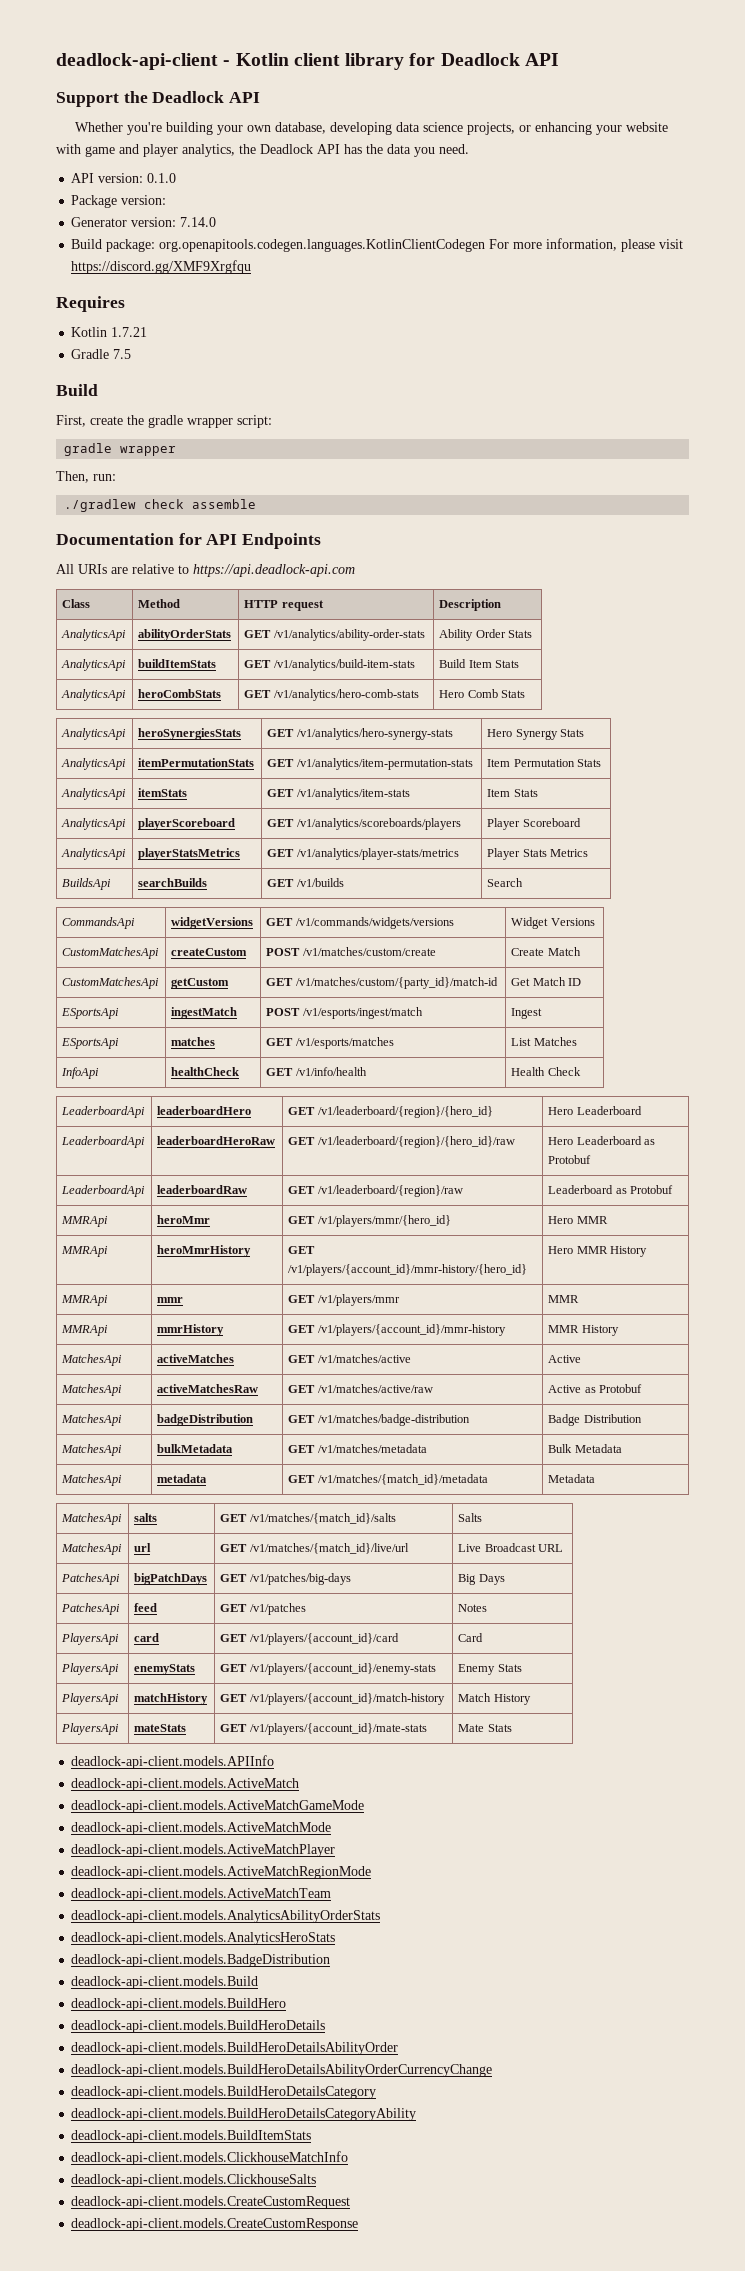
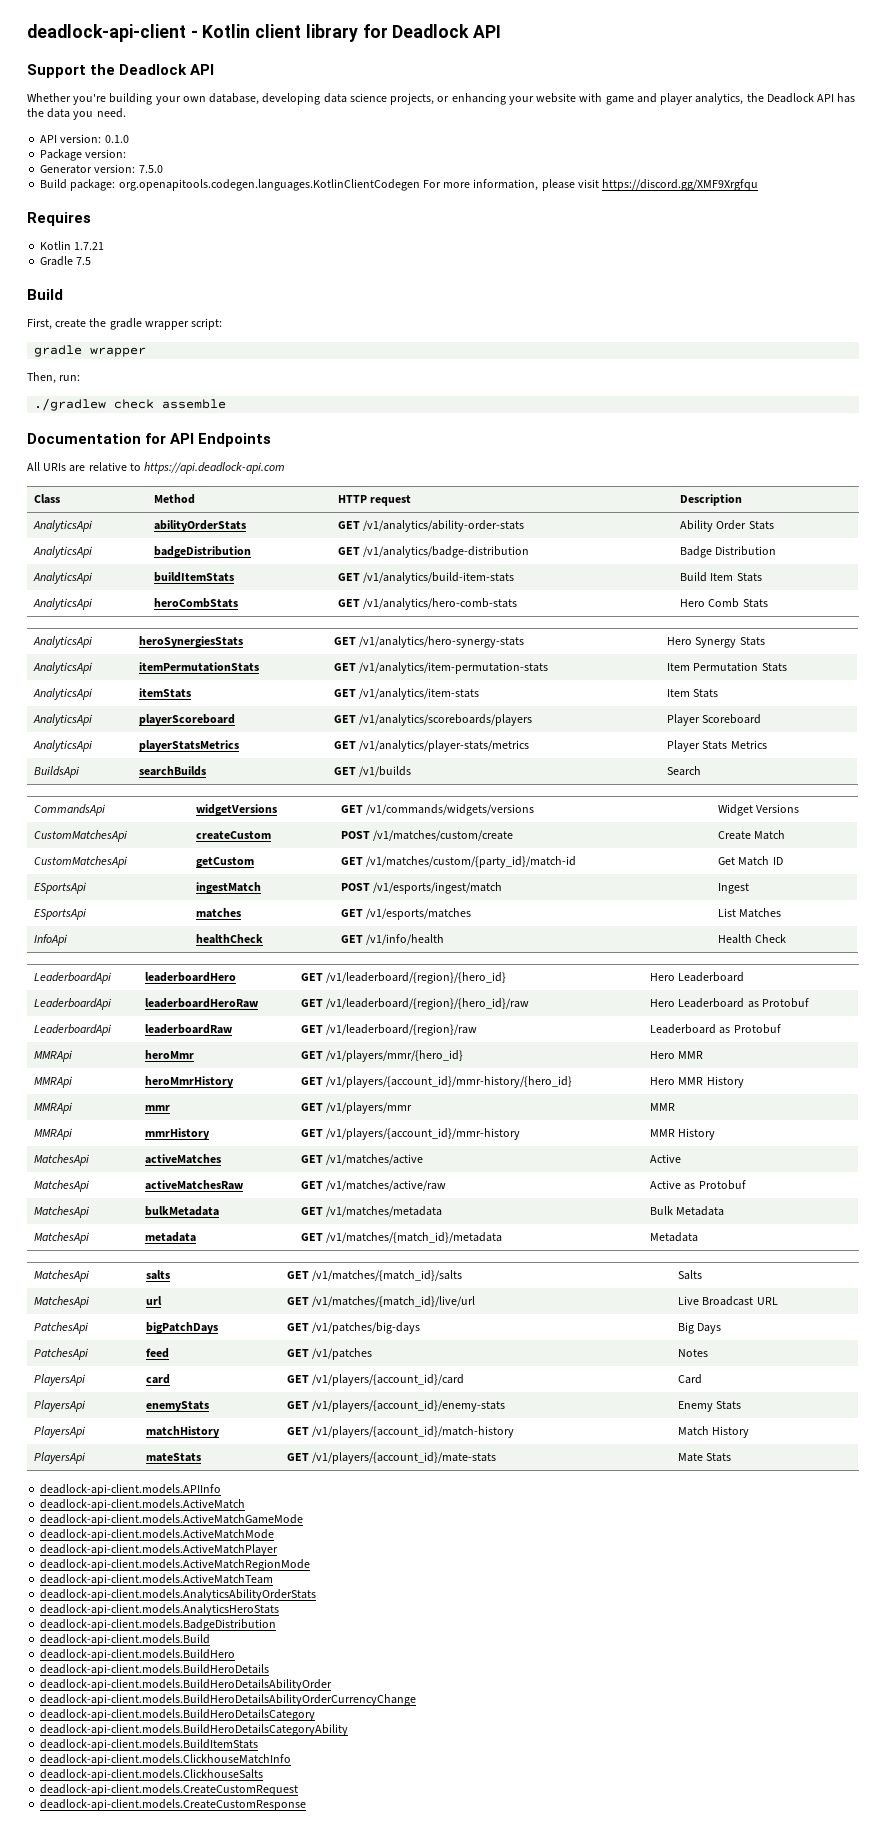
[180,217,217,227] 7.14.0 -> [138,165,163,173] 7.5.0
(532, 634) none -> [33,546,93,558] [154,546,252,558] [338,546,530,558] [680,546,777,558] // AnalyticsApi | badgeDistribution | GET /v1/analytics/badge-distribution | Badge Distribution
[61,1414,123,1426] [157,1414,254,1426] [288,1414,470,1426] [548,1414,642,1426] // MatchesApi | badgeDistribution | GET /v1/matches/badge-distribution | Badge Distribution -> (746, 1185) none

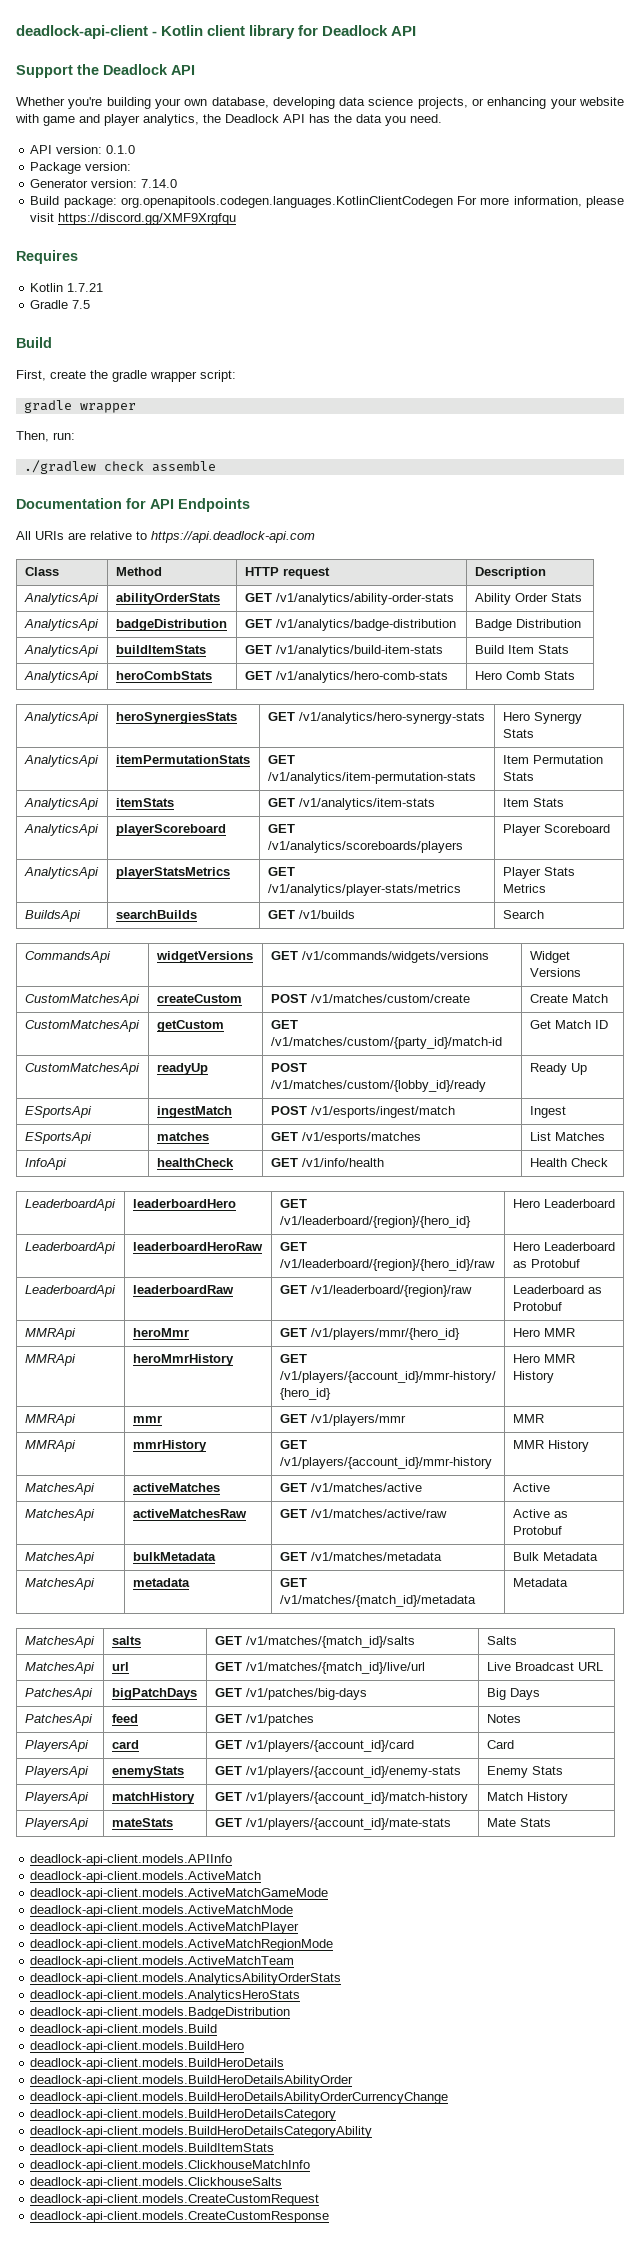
[138,165,163,173] 7.5.0 -> [141,179,178,188] 7.14.0
(783, 861) none -> [24,1063,140,1075] [156,1063,208,1075] [270,1063,307,1072] [270,1080,486,1092] [529,1063,587,1075] // CustomMatchesApi | readyUp | POST /v1/matches/custom/{lobby_id}/ready | Ready Up

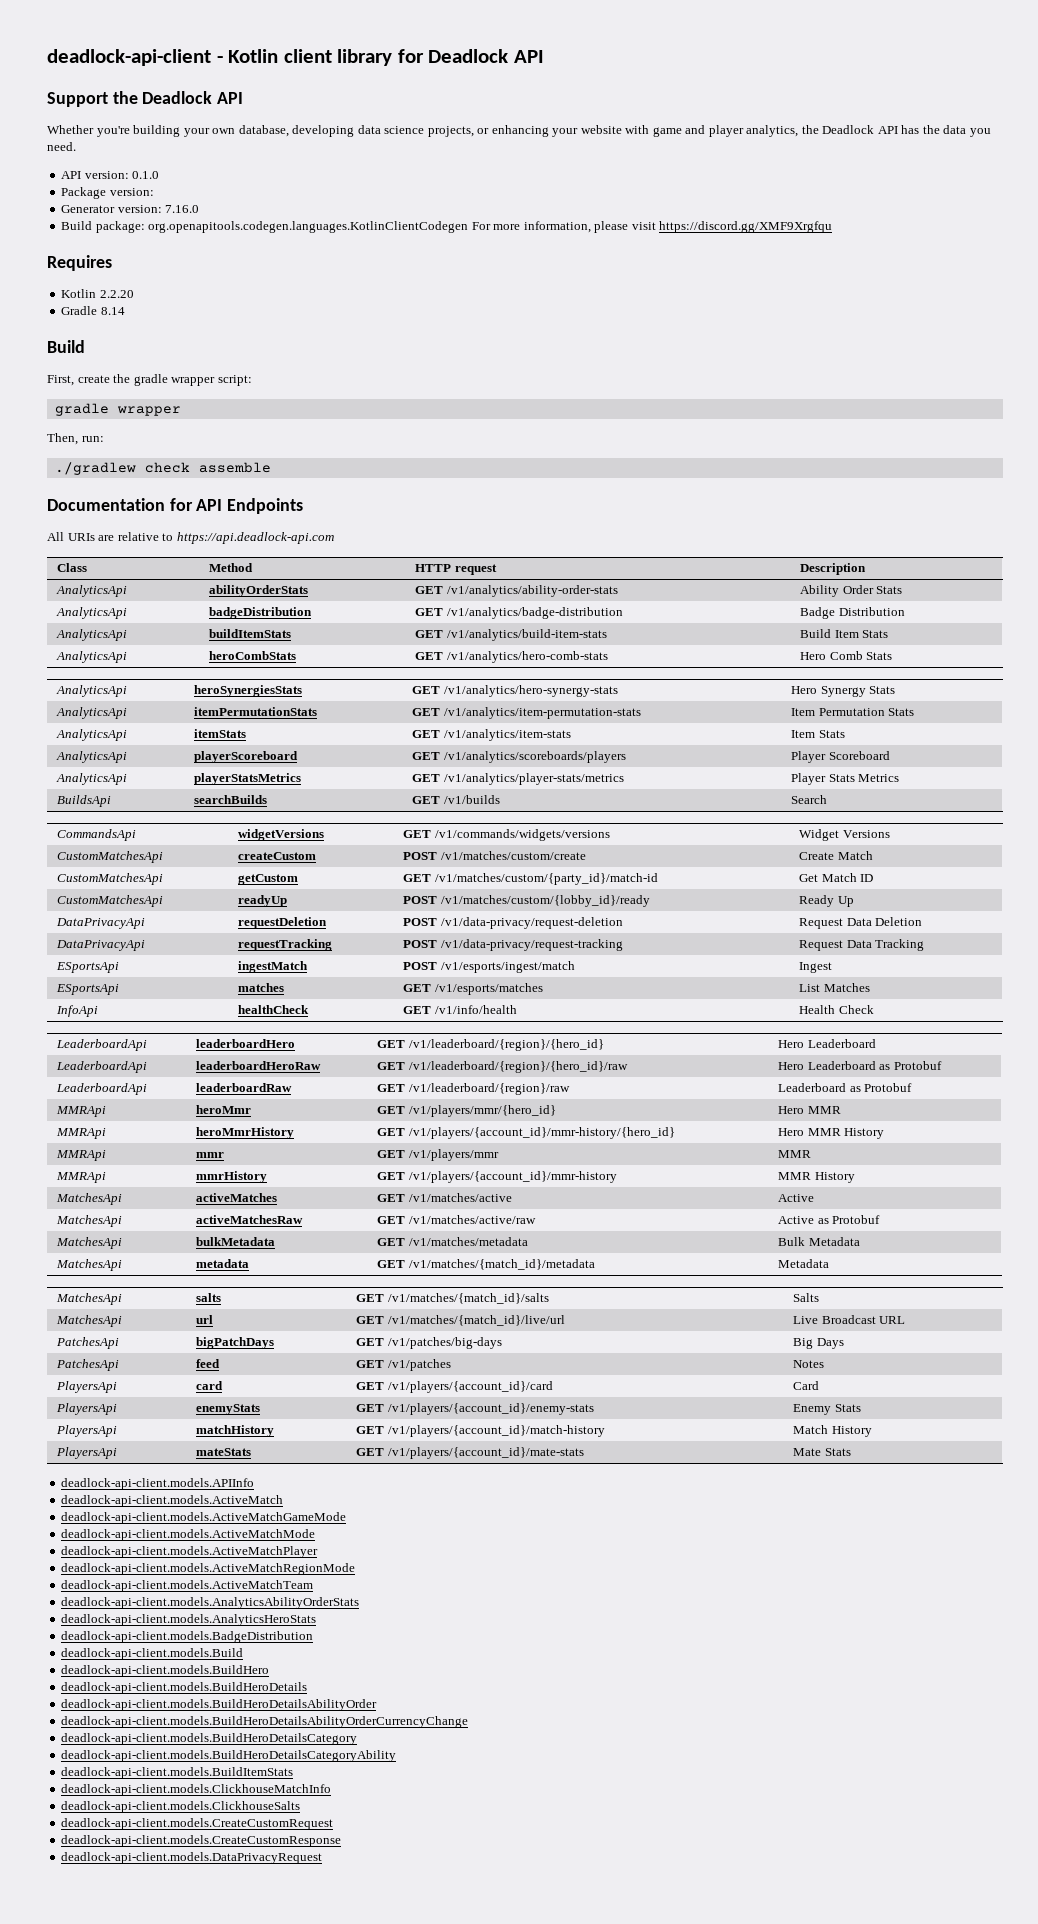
[141,179,178,188] 7.14.0 -> [165,205,200,213] 7.16.0
[67,283,104,292] 1.7.21 -> [99,290,134,298] 2.2.20
[72,300,91,309] 7.5 -> [100,307,125,315] 8.14
(587, 1069) none -> [56,918,146,929] [238,917,328,929] [403,917,623,929] [799,917,923,929] [56,940,146,951] [238,939,333,951] [403,939,623,951] [799,939,925,951] // DataPrivacyApi | requestDeletion | POST /v1/data-privacy/request-deletion | Request Data Deletion // DataPrivacyApi | requestTracking | POST /v1/data-privacy/request-tracking | Request Data Tracking
(330, 2217) none -> [61,1852,323,1864] // deadlock-api-client.models.DataPrivacyRequest

